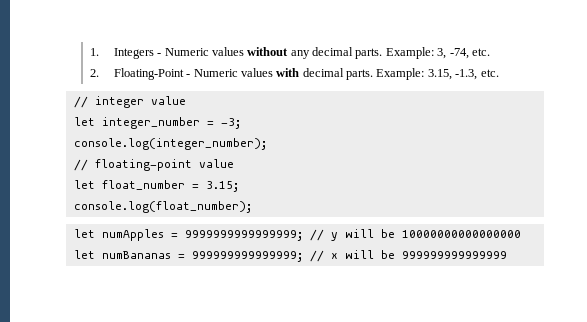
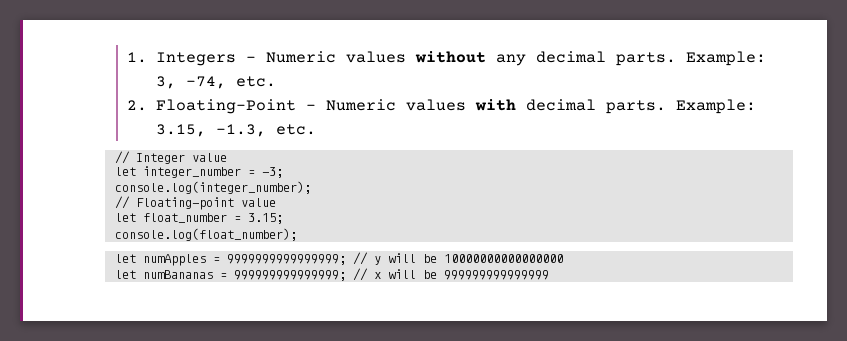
[94,96,144,108] integer -> [135,153,185,164] Integer
[94,159,192,171] floating-point -> [135,197,234,210] Floating-point

